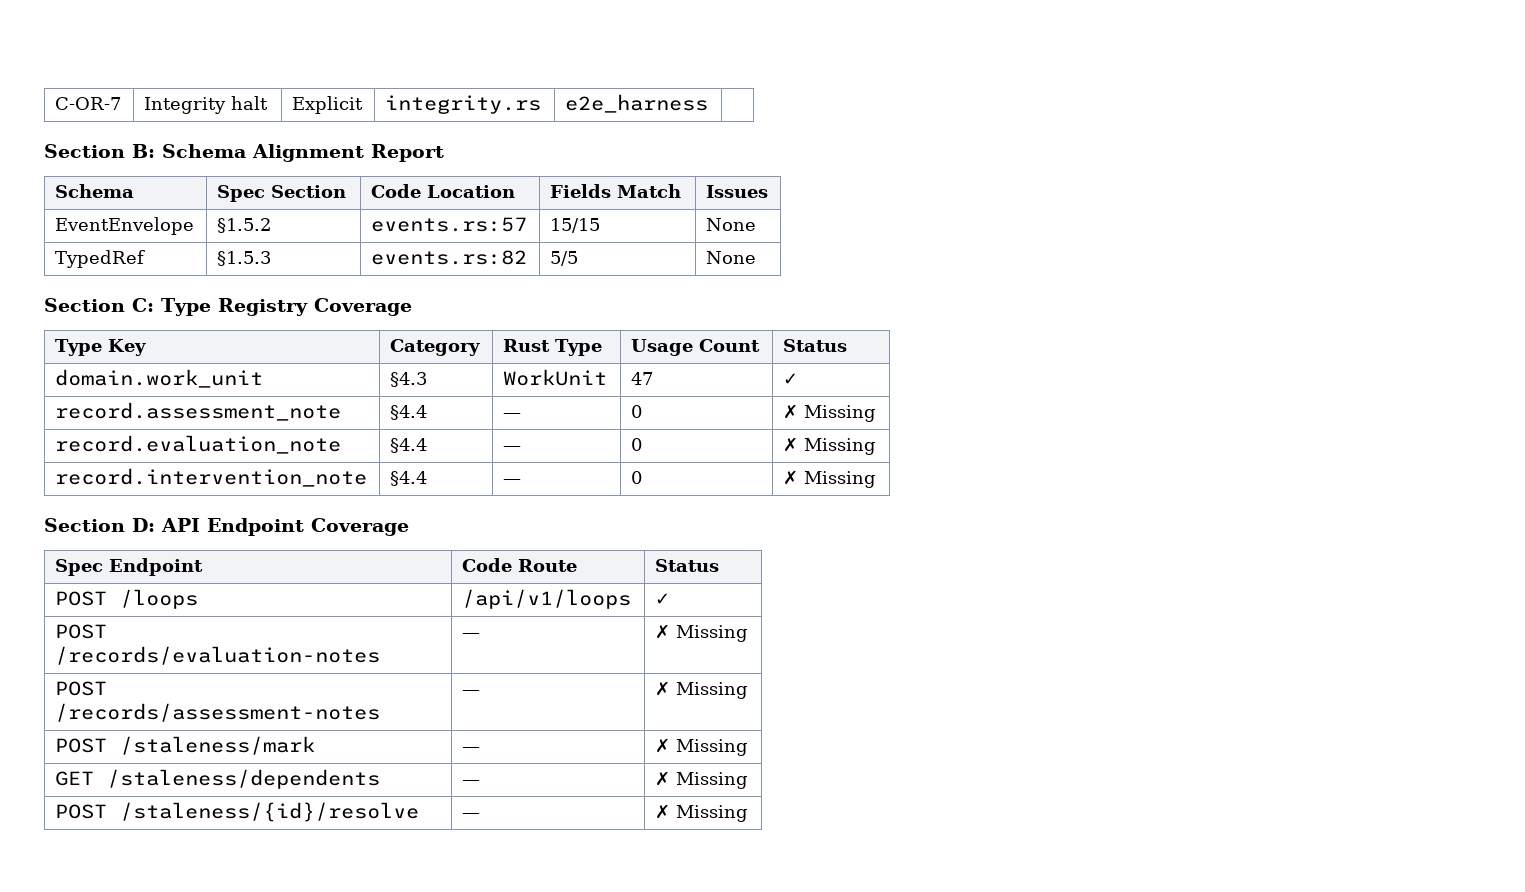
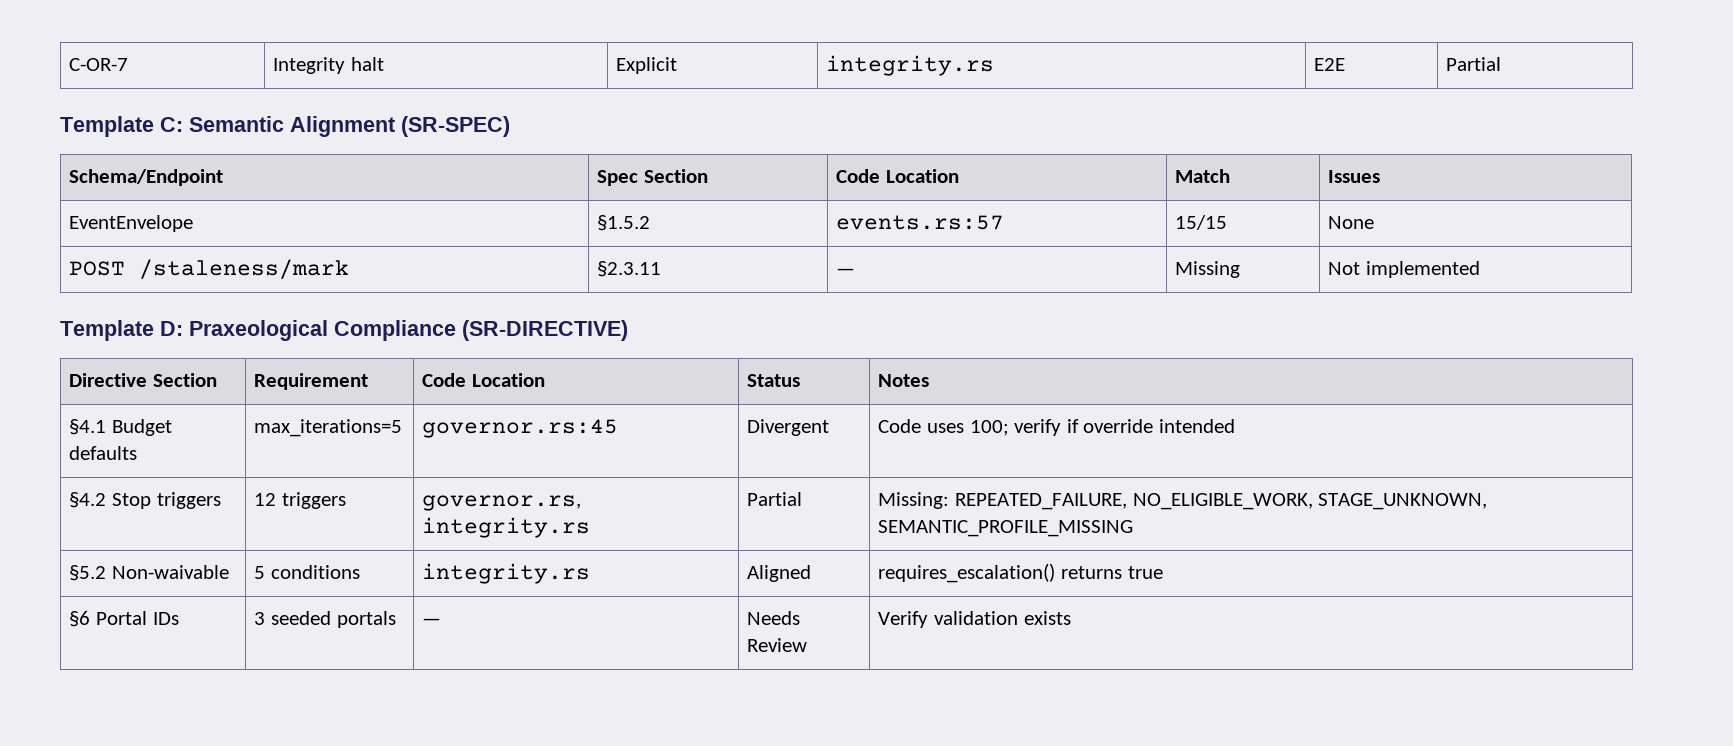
[565,94,709,113] [44,144,444,162] [55,184,135,198] e2e_harness | // Section B: Schema Alignment Report // Schema -> [1314,58,1346,71] [1446,57,1502,71] [60,116,510,137] [69,169,224,186] E2E | Partial // Template C: Semantic Alignment (SR-SPEC) // Schema/Endpoint
[550,184,612,198] Fields -> (959, 176) none
[55,250,146,268] [217,251,272,266] [371,250,528,265] [550,251,579,266] [706,251,757,264] [44,298,412,316] [55,339,147,356] [390,339,481,356] [503,339,603,356] [631,339,761,356] [783,339,848,352] [55,369,264,388] [390,372,428,387] [503,369,608,386] [631,372,654,385] [783,373,799,385] [55,402,342,421] [390,405,428,420] [503,413,522,418] [631,405,643,418] [783,404,877,422] [55,435,342,454] [390,438,428,453] [503,446,522,451] [631,438,643,451] [783,437,877,455] [55,468,368,487] [390,471,428,486] [503,479,522,484] [631,471,643,484] [783,470,877,488] [44,518,409,536] [55,558,204,576] [462,558,578,572] [655,559,720,572] [55,589,199,609] [462,589,632,609] [655,593,671,605] [55,624,108,639] [55,646,381,665] [462,633,481,638] [655,624,749,642] [55,681,108,696] [55,703,381,722] [462,690,481,695] [655,681,749,699] [55,736,316,755] [462,747,481,752] [655,738,749,756] [55,769,381,789] [462,780,481,785] [655,771,749,789] [55,802,420,822] [462,813,481,818] [655,804,749,822] TypedRef | §1.5.3 | events.rs:82 | 5/5 | None // Section C: Type Registry Coverage // Type Key | Category | Rust Type | Usage Count | Status // domain.work_unit | §4.3 | WorkUnit | 47 | ✓ // record.assessment_note | §4.4 | — | 0 | ✗ Missing // record.evaluation_note | §4.4 | — | 0 | ✗ Missing // record.intervention_note | §4.4 | — | 0 | ✗ Missing // Section D: API Endpoint Coverage // Spec Endpoint | Code Route | Status // POST /loops | /api/v1/loops | ✓ // POST /records/evaluation-notes | — | ✗ Missing // POST /records/assessment-notes | — | ✗ Missing // POST /staleness/mark | — | ✗ Missing // GET /staleness/dependents | — | ✗ Missing // POST /staleness/{id}/resolve | — | ✗ Missing -> [69,259,350,279] [597,261,662,277] [836,268,856,275] [1175,261,1241,278] [1328,261,1480,278] [60,320,628,341] [69,373,217,387] [254,373,369,390] [422,373,545,387] [747,374,801,387] [878,374,930,387] [69,419,172,436] [69,446,138,460] [254,419,403,437] [422,419,619,438] [747,419,830,436] [878,419,1235,436] [69,492,221,509] [254,492,346,509] [422,495,582,511] [422,517,591,538] [747,492,803,506] [878,492,1488,510] [878,520,1134,537] [69,565,229,581] [254,565,360,579] [422,563,591,584] [747,565,812,582] [878,563,1163,583] [69,611,179,627] [254,611,396,628] [422,618,442,625] [747,611,801,625] [747,638,808,652] [878,611,1071,628] POST /staleness/mark | §2.3.11 | — | Missing | Not implemented // Template D: Praxeological Compliance (SR-DIRECTIVE) // Directive Section | Requirement | Code Location | Status | Notes // §4.1 Budget defaults | max_iterations=5 | governor.rs:45 | Divergent | Code uses 100; verify if override intended // §4.2 Stop triggers | 12 triggers | governor.rs, integrity.rs | Partial | Missing: REPEATED_FAILURE, NO_ELIGIBLE_WORK, STAGE_UNKNOWN, SEMANTIC_PROFILE_MISSING // §5.2 Non-waivable | 5 conditions | integrity.rs | Aligned | requires_escalation() returns true // §6 Portal IDs | 3 seeded portals | — | Needs Review | Verify validation exists

